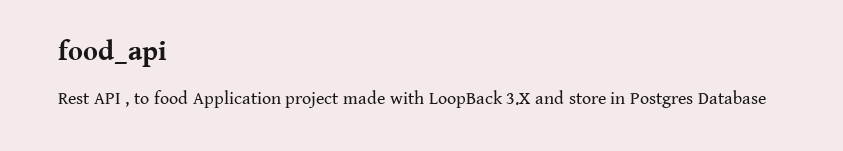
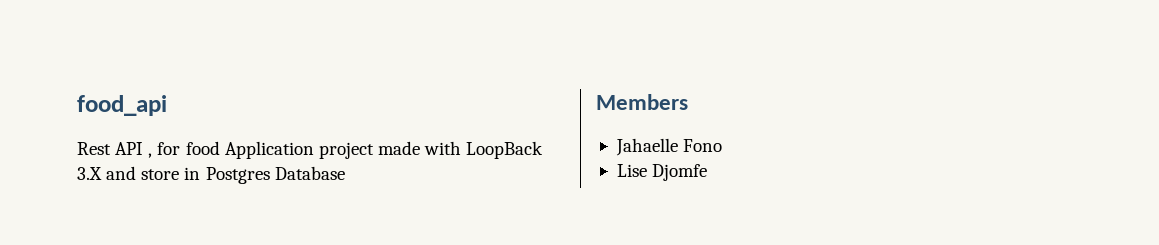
[134,93,150,104] to -> [157,142,181,155] for
(766, 97) none -> [596,94,688,110] [615,138,723,156] [616,164,708,181] // Members // Jahaelle Fono // Lise Djomfe

